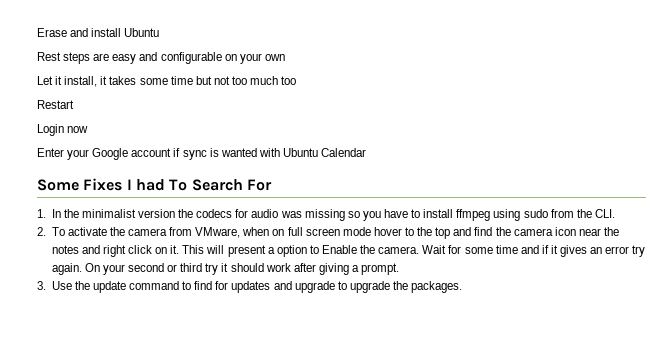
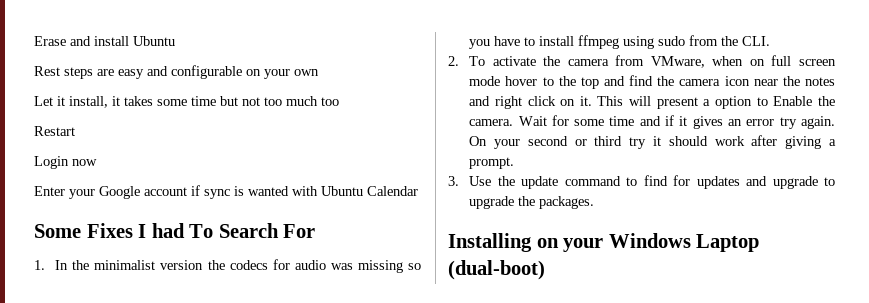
(463, 287) none -> [448,233,760,252] [448,260,545,280] // Installing on your Windows Laptop (dual-boot)

